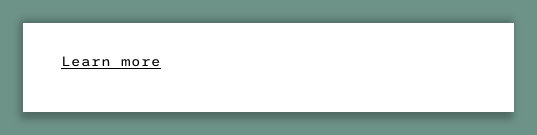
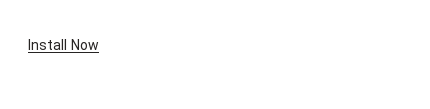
[61,56,161,67] Learn more -> [28,39,99,50] Install Now

